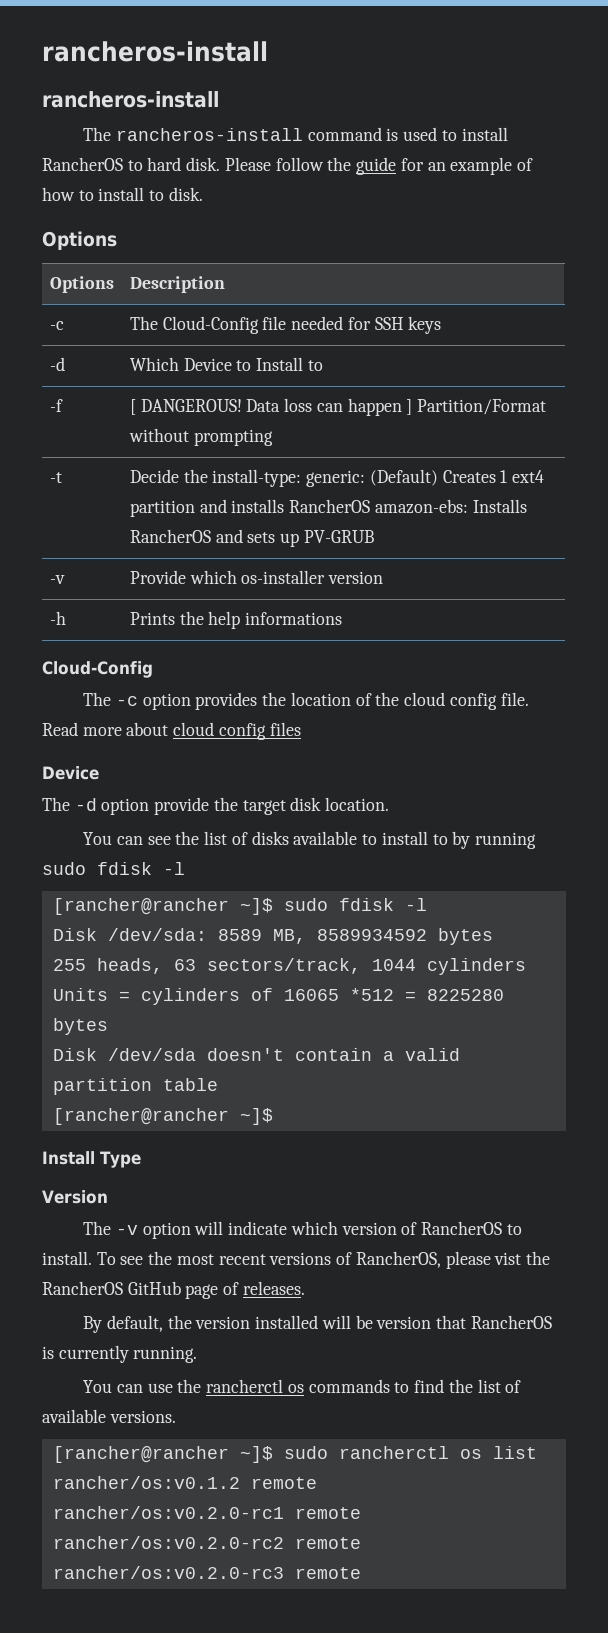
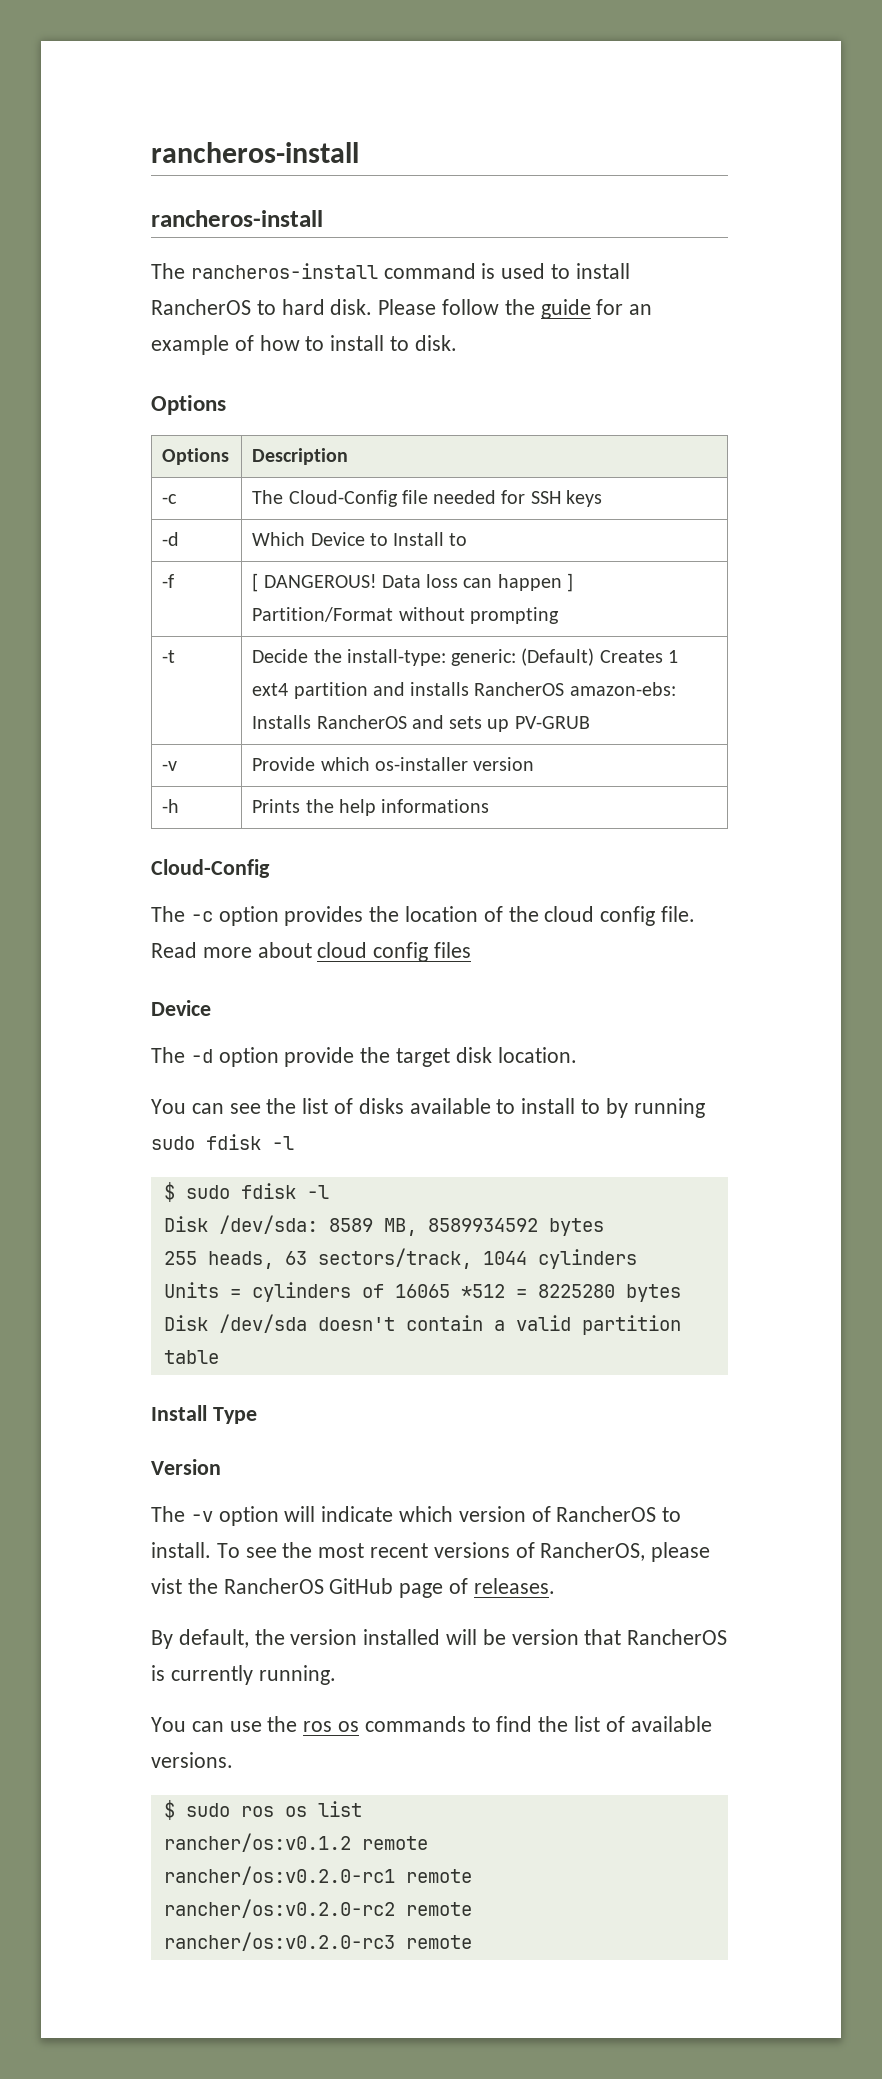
[52,898,273,915] [rancher@rancher ~]$ -> [163,1182,175,1202] $
[52,1108,273,1125] // [rancher@rancher ~]$ -> (219, 1357) none
[206,1379,284,1393] rancherctl -> [303,1721,333,1732] ros
[52,1446,449,1463] [rancher@rancher ~]$ sudo rancherctl -> [163,1800,274,1820] $ sudo ros

